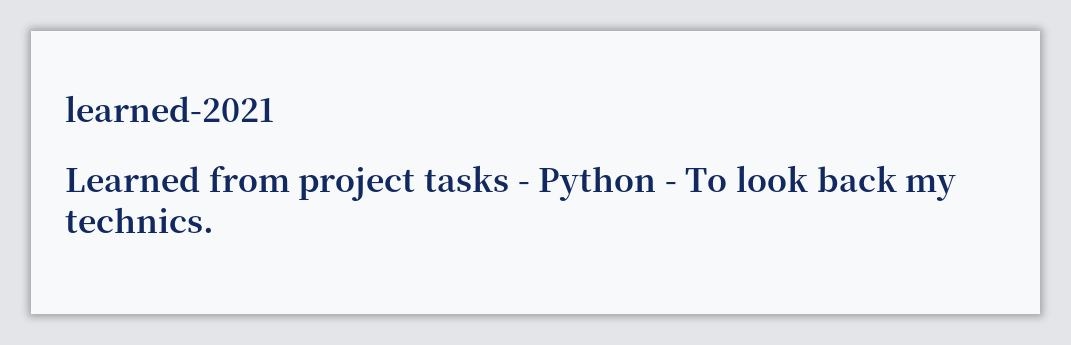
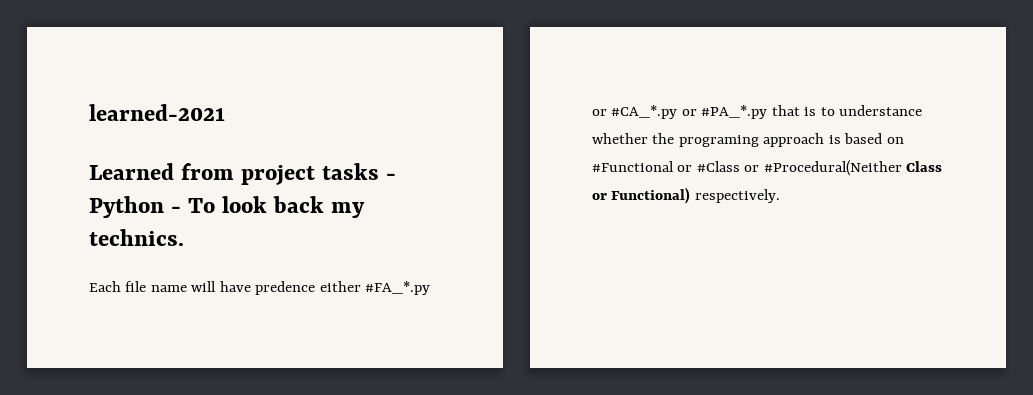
(214, 220) none -> [89,281,431,295] [592,105,923,119] [592,133,904,147] [592,160,943,176] [592,187,780,204] // Each file name will have predence either #FA_*.py or #CA_*.py or #PA_*.py that is to understance whether the programing approach is based on #Functional or #Class or #Procedural(Neither Class or Functional) respectively.

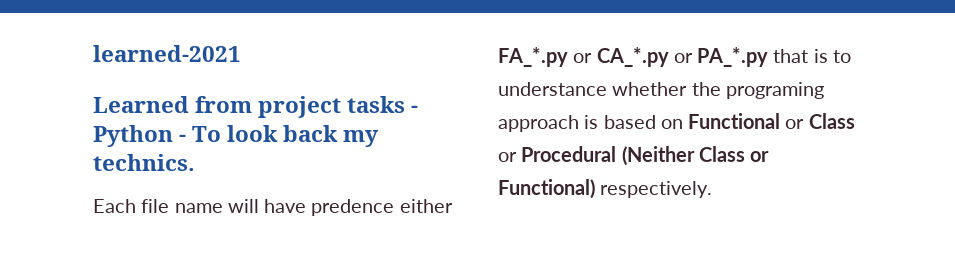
[365,281,431,295] [592,105,768,119] #FA_*.py or #CA_*.py or #PA_*.py -> [498,47,769,67] FA_*.py or CA_*.py or PA_*.py
[592,160,902,176] #Functional or #Class or #Procedural(Neither -> [688,113,855,129] [498,146,695,166] Functional or Class or Procedural (Neither

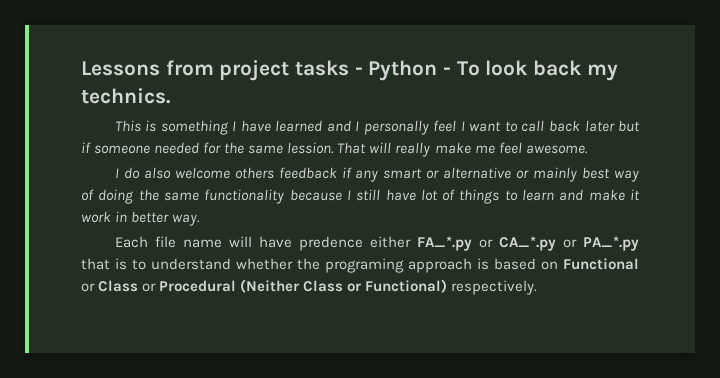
[93,45,241,62] [93,96,189,113] learned-2021 // Learned -> [81,61,160,76] Lessons
(195, 162) none -> [114,120,640,135] [81,142,588,157] [114,167,639,182] [81,189,640,204] [81,211,201,226] // This is something I have learned and I personally feel I want to call back later but if someone needed for the same lession. That will really make me feel awesome. // I do also welcome others feedback if any smart or alternative or mainly best way of doing the same functionality because I still have lot of things to learn and make it work in better way.
[498,82,607,96] understance -> [151,258,231,270] understand

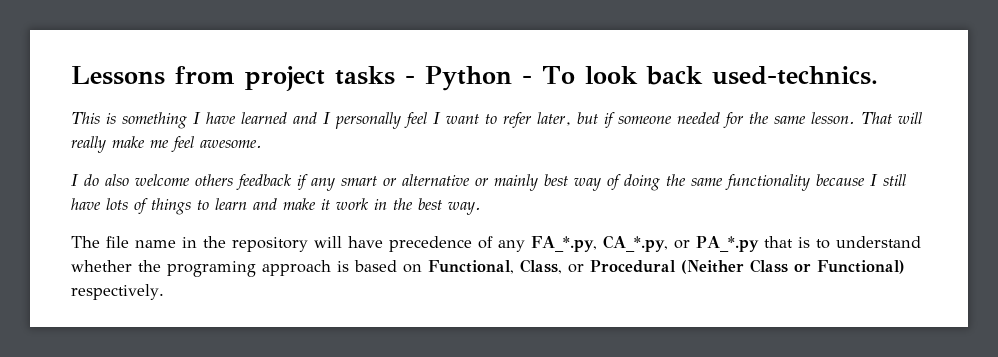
[586,64,618,81] [81,88,171,104] my technics. -> [711,66,878,85] used-technics.
[521,120,615,132] call back later -> [503,112,571,129] refer later,
[287,142,335,154] lession. -> [811,112,855,124] lesson.
[420,189,438,201] lot -> [106,198,128,210] lots
[131,211,170,223] better -> [393,198,442,210] the best
[114,236,148,248] Each -> [71,236,100,248] The
[228,236,556,251] will have predence either FA_*.py or CA_*.py -> [182,235,668,252] in the repository will have precedence of any FA_*.py, CA_*.py,
[563,258,639,270] [81,280,139,292] Functional or Class -> [428,259,562,274] Functional, Class,

